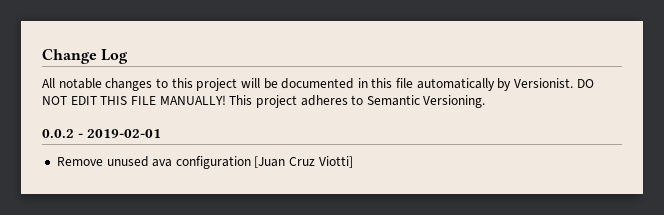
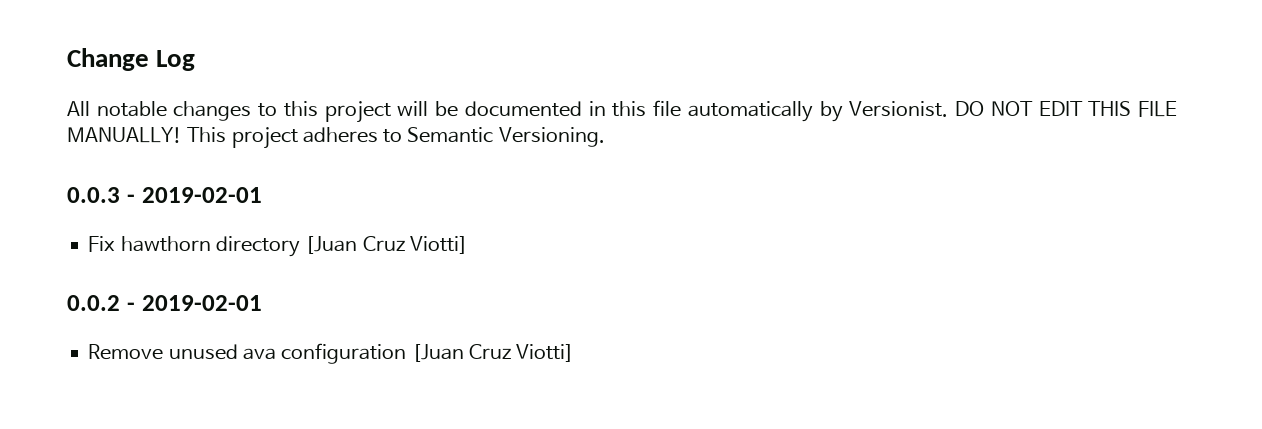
(486, 101) none -> [67,187,262,203] [88,236,468,257] // 0.0.3 - 2019-02-01 // Fix hawthorn directory [Juan Cruz Viotti]

